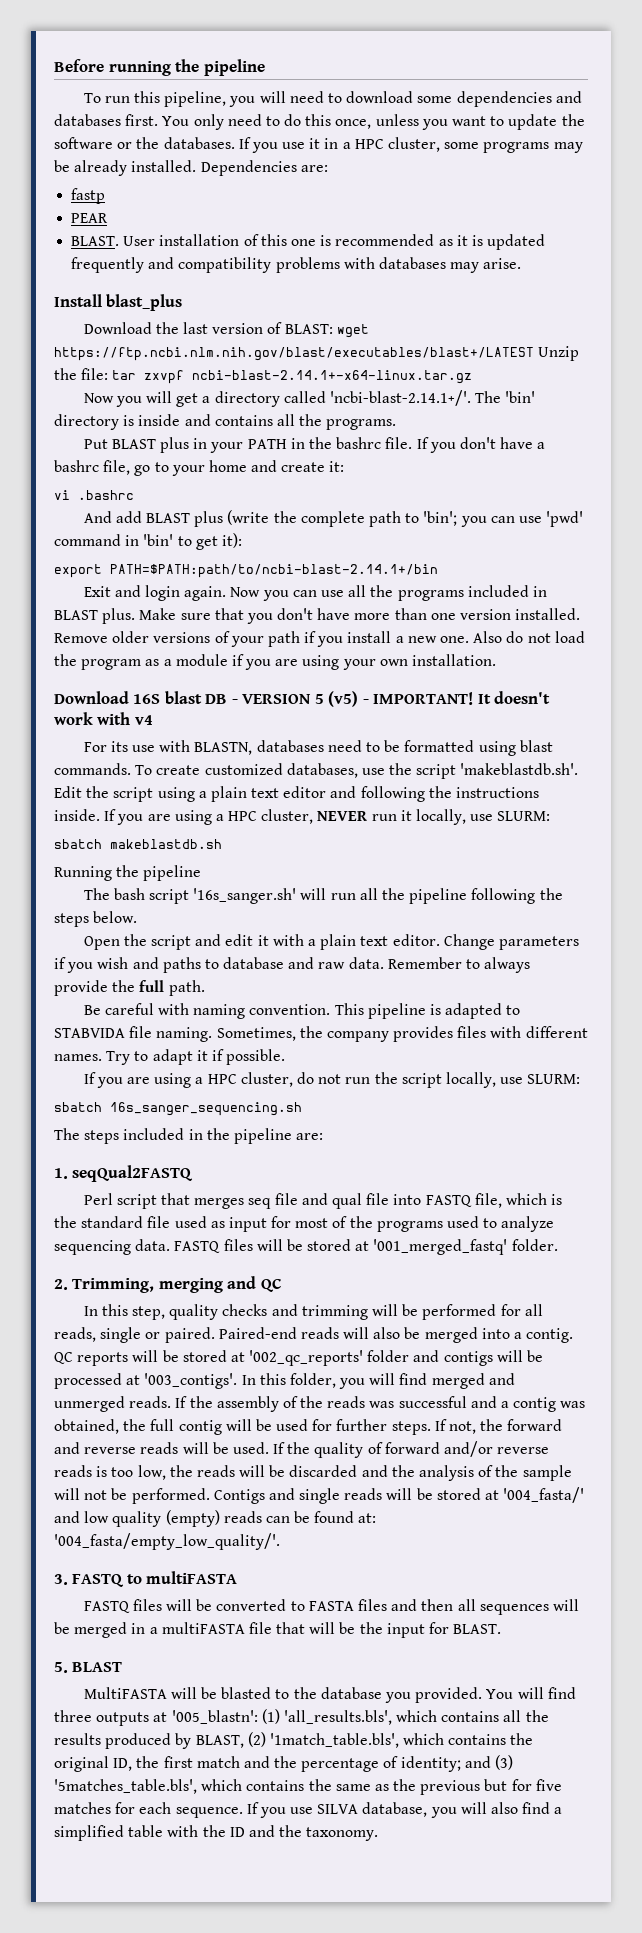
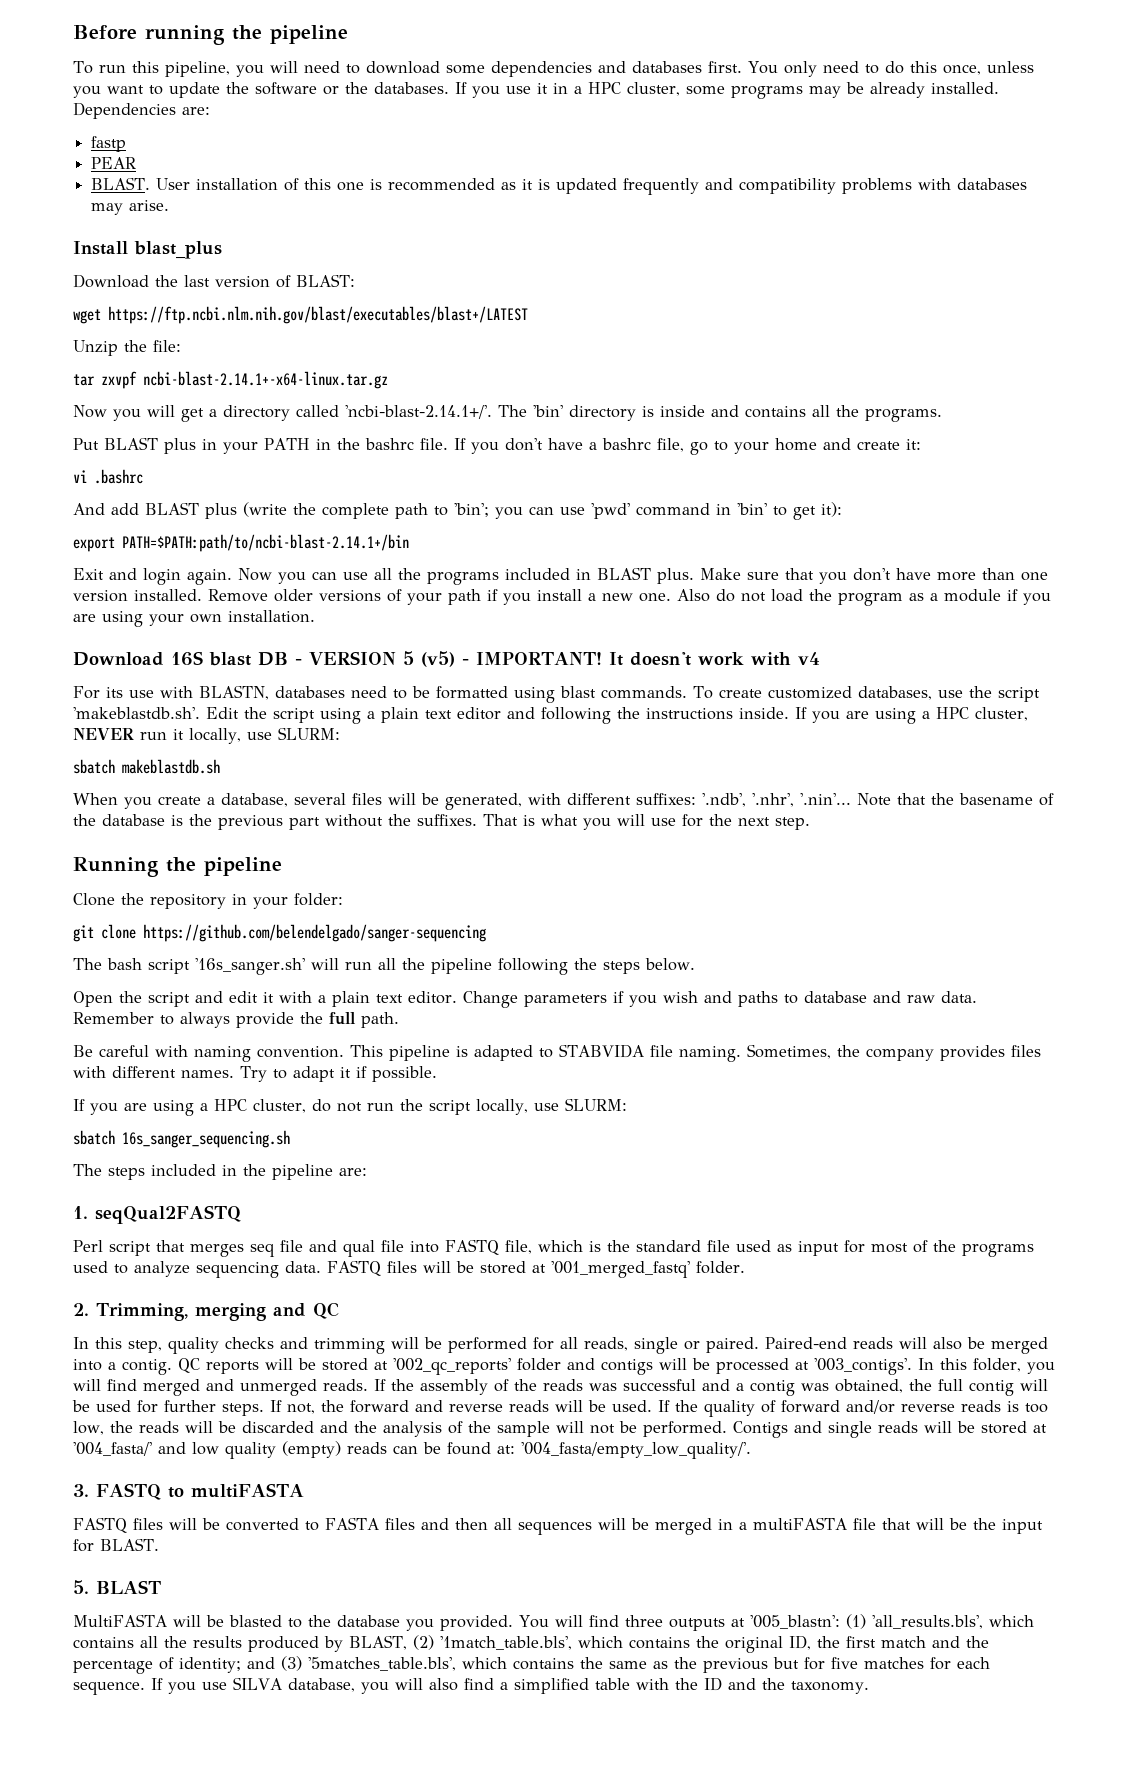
(333, 329) none -> (355, 280) //
(534, 354) none -> (528, 315) //
(109, 374) none -> (181, 346) //
[54,865,202,881] Running the pipeline -> [73,793,1054,810] [73,814,810,830] [73,857,282,877] [73,893,343,909] [73,924,486,942] When you create a database, several files will be generated, with different suffixes: '.ndb', '.nhr', '.nin'... Note that the basename of the database is the previous part without the suffixes. That is what you will use for the next step. // Running the pipeline // Clone the repository in your folder: // git clone https://github.com/belendelgado/sanger-sequencing

